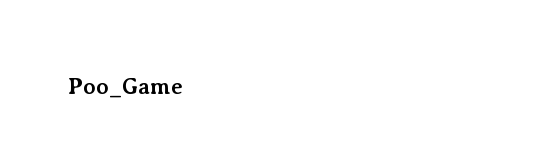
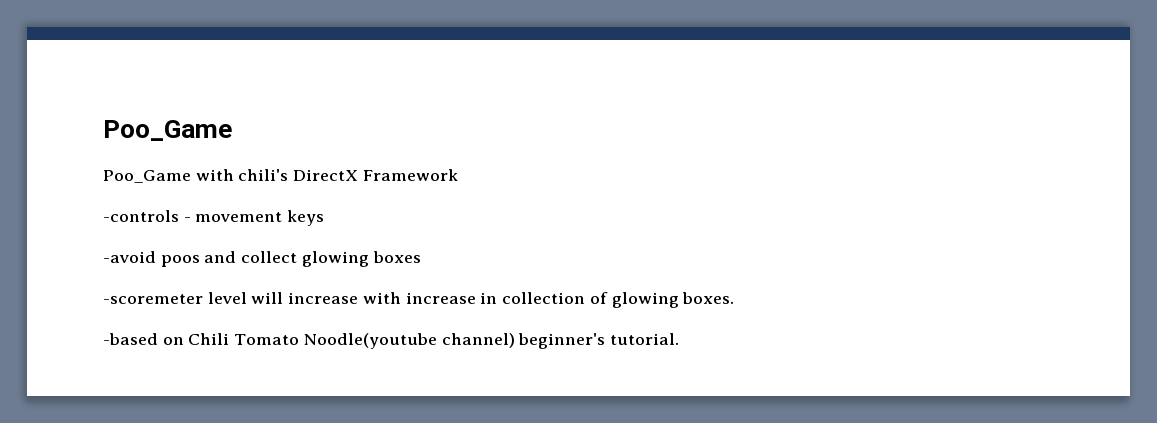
[68,78,183,98] Poo_Game -> [103,120,232,141] [103,169,458,183] [103,210,325,226] [103,251,421,267] [103,292,735,308] [103,333,680,349] Poo_Game // Poo_Game with chili's DirectX Framework // -controls - movement keys // -avoid poos and collect glowing boxes // -scoremeter level will increase with increase in collection of glowing boxes. // -based on Chili Tomato Noodle(youtube channel) beginner's tutorial.

